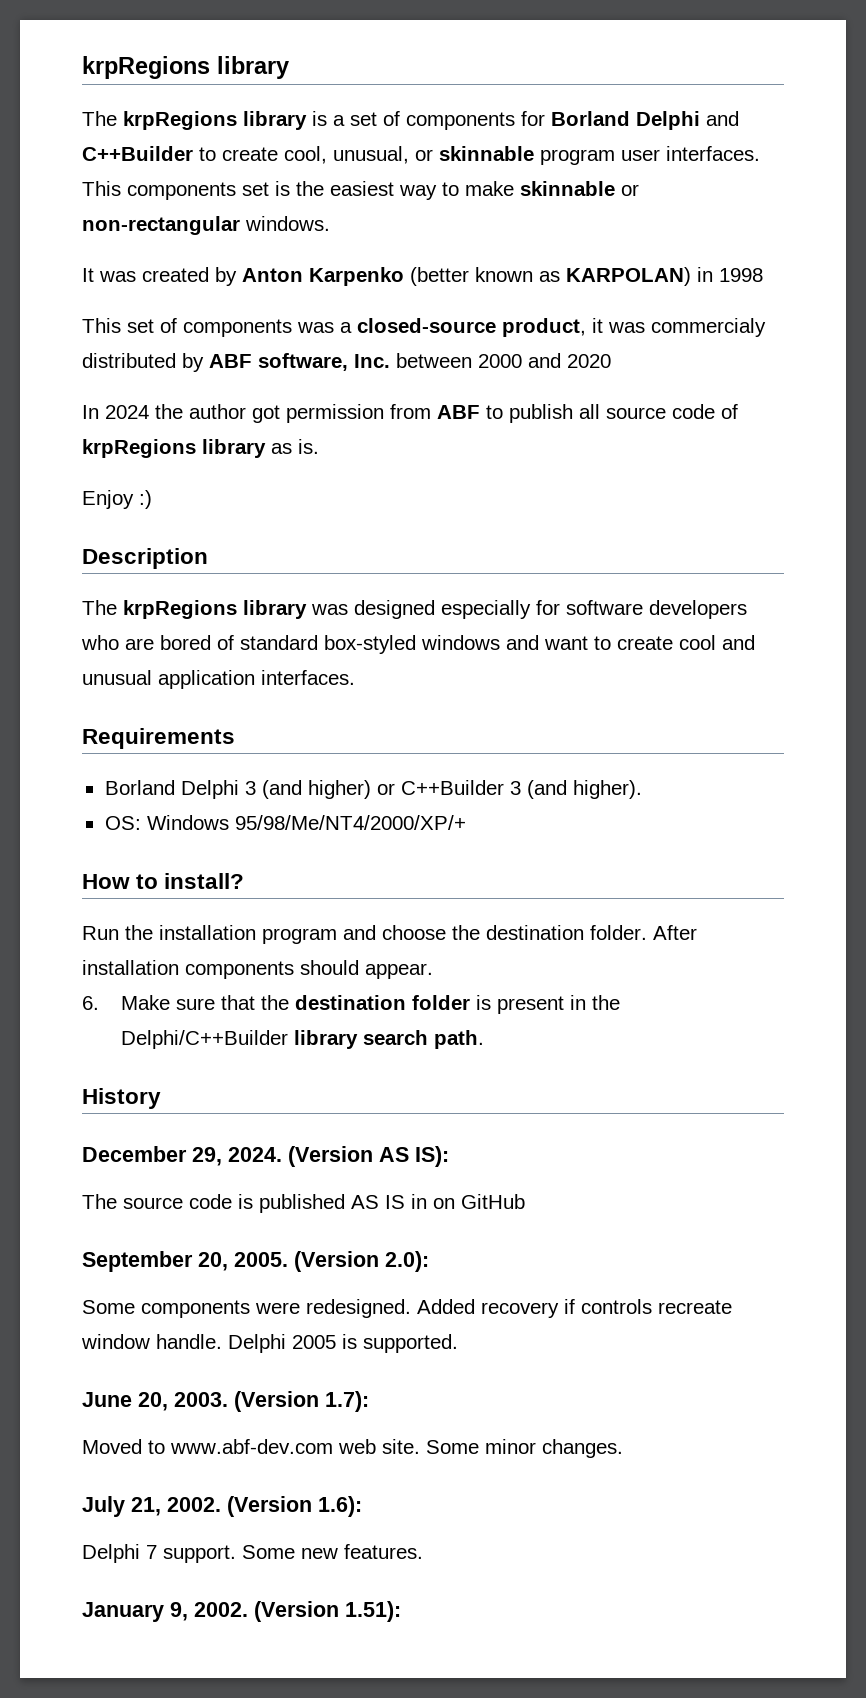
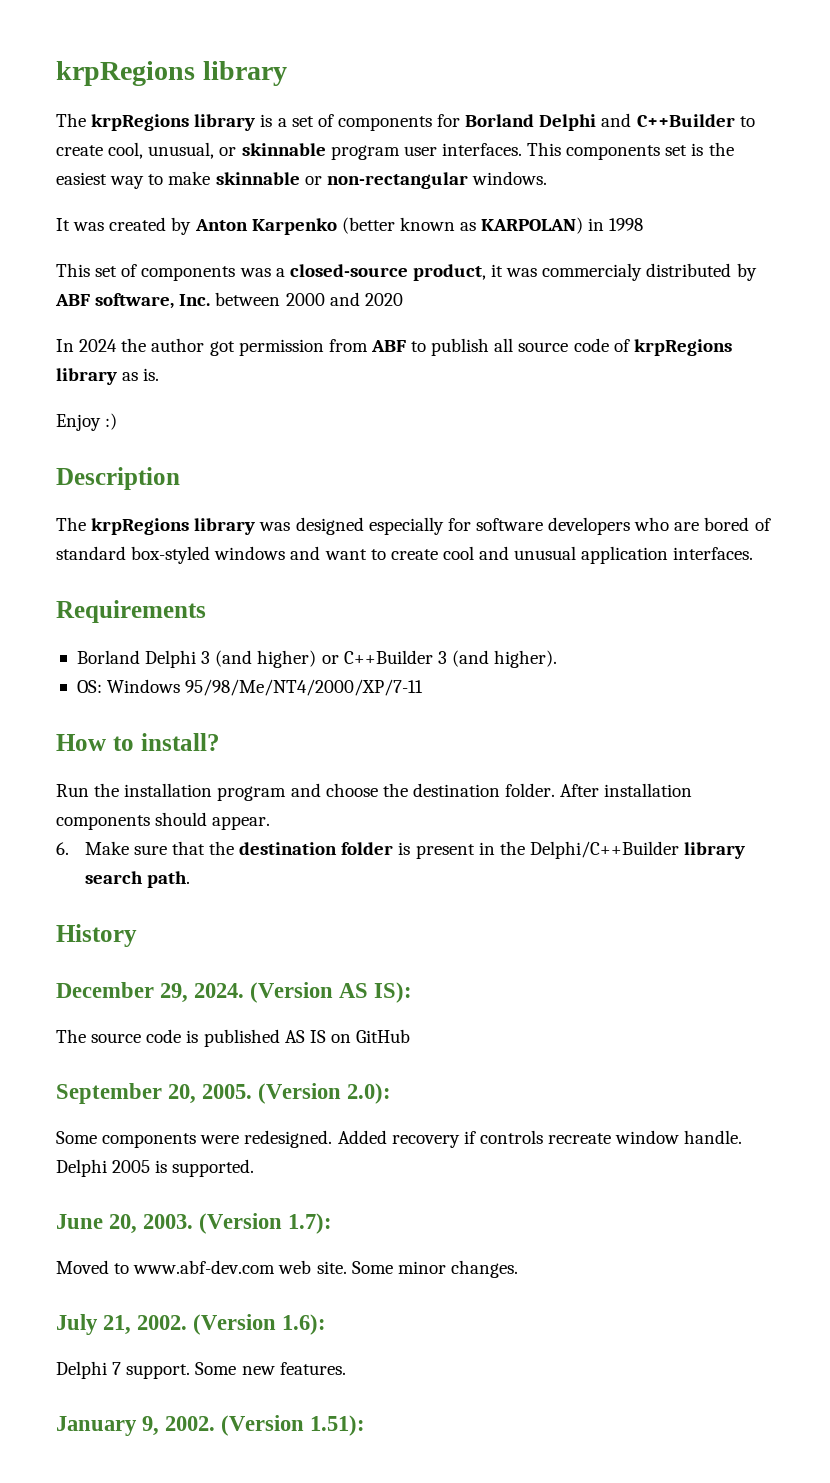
[234,815,466,830] 95/98/Me/NT4/2000/XP/+ -> [185,679,424,696] 95/98/Me/NT4/2000/XP/7-11
[411,1194,427,1209] in -> (326, 1036) none

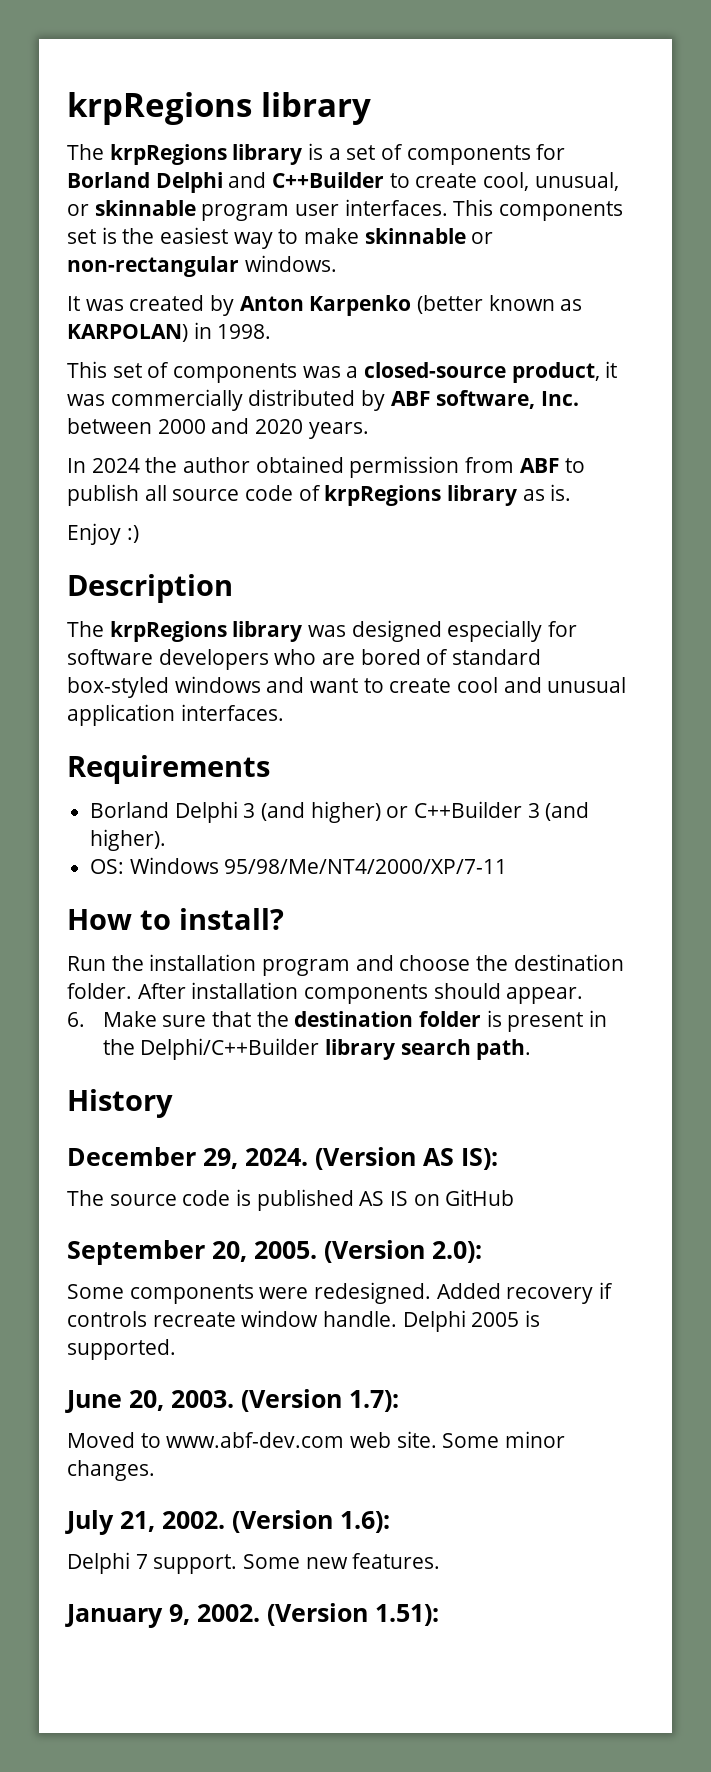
[609,218,644,231] 1998 -> [217,324,272,339] 1998.
[542,263,643,281] commercialy -> [110,389,243,411] commercially
(403, 299) none -> [308,422,369,439] years.
[209,341,235,356] got -> [255,456,344,473] obtained

